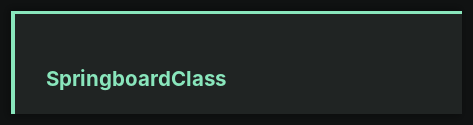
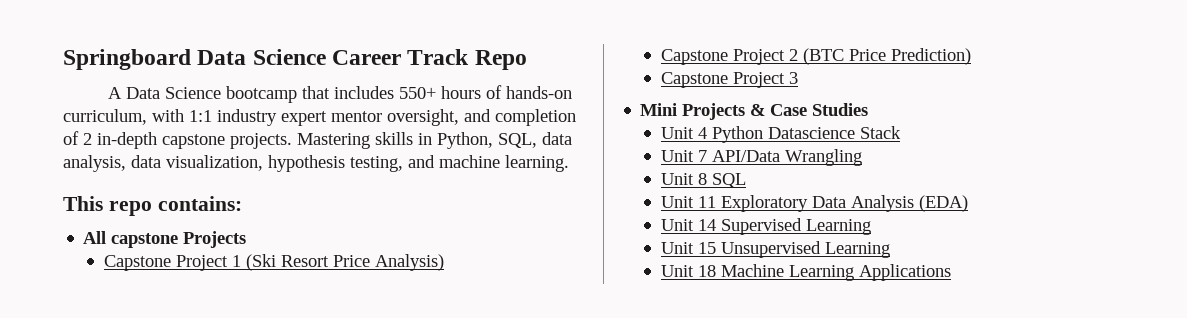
[46,69,226,91] SpringboardClass -> [63,49,527,70] [108,85,573,103] [63,109,576,126] [63,131,572,149] [63,155,569,172] [63,196,242,216] [83,231,247,248] [103,254,444,271] [660,48,971,65] [660,72,798,88] [640,103,869,120] [660,126,901,143] [660,149,862,166] [660,173,746,188] [660,195,968,212] [660,218,871,235] [660,241,890,258] [660,264,951,281] Springboard Data Science Career Track Repo // A Data Science bootcamp that includes 550+ hours of hands-on curriculum, with 1:1 industry expert mentor oversight, and completion of 2 in-depth capstone projects. Mastering skills in Python, SQL, data analysis, data visualization, hypothesis testing, and machine learning. // This repo contains: // All capstone Projects // Capstone Project 1 (Ski Resort Price Analysis) // Capstone Project 2 (BTC Price Prediction) // Capstone Project 3 // Mini Projects & Case Studies // Unit 4 Python Datascience Stack // Unit 7 API/Data Wrangling // Unit 8 SQL // Unit 11 Exploratory Data Analysis (EDA) // Unit 14 Supervised Learning // Unit 15 Unsupervised Learning // Unit 18 Machine Learning Applications

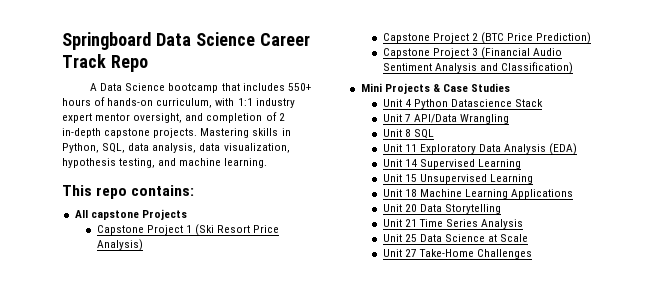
(798, 78) none -> [481,47,563,59] [382,62,574,74] (Financial Audio Sentiment Analysis and Classification)
(951, 272) none -> [382,204,502,214] [382,219,524,229] [382,234,529,242] [382,249,533,259] // Unit 20 Data Storytelling // Unit 21 Time Series Analysis // Unit 25 Data Science at Scale // Unit 27 Take-Home Challenges

